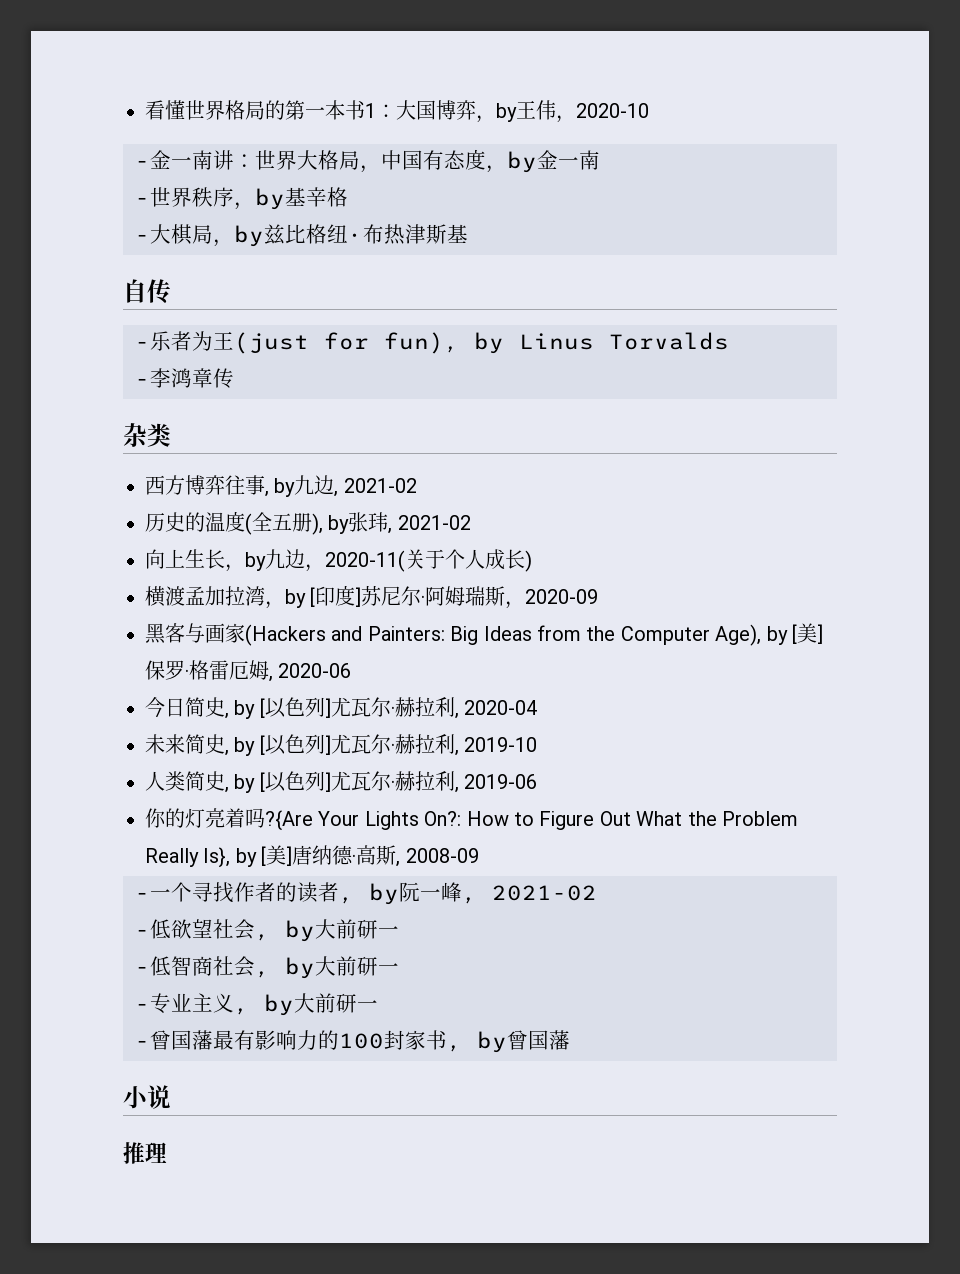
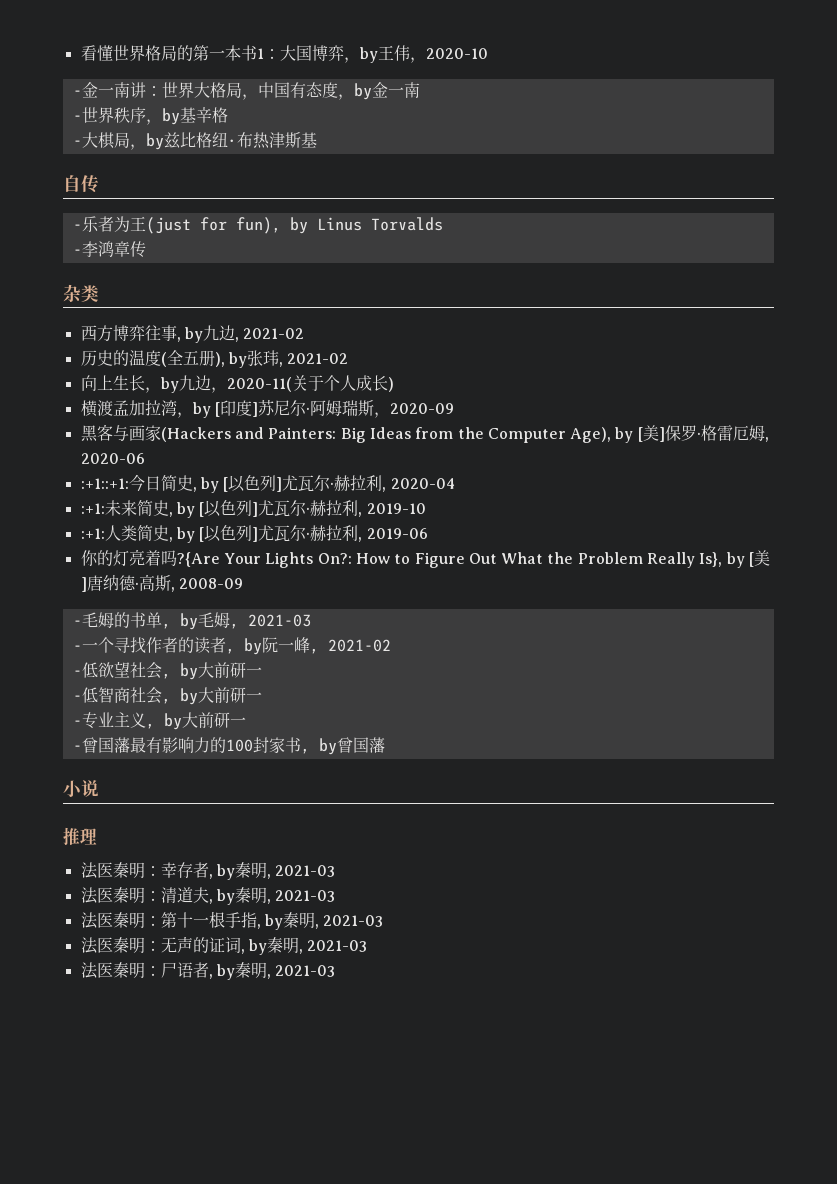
(352, 670) none -> [80,478,129,489] :+1::+1:
(538, 707) none -> [80,503,105,514] :+1:
(538, 744) none -> [80,528,105,539] :+1:
(479, 855) none -> [72,612,311,630] // -毛姆的书单, by毛姆, 2021-03
(167, 1152) none -> [80,862,336,880] [80,887,336,905] [80,911,384,930] [80,936,368,955] [80,962,336,980] // 法医秦明：幸存者, by秦明, 2021-03 // 法医秦明：清道夫, by秦明, 2021-03 // 法医秦明：第十一根手指, by秦明, 2021-03 // 法医秦明：无声的证词, by秦明, 2021-03 // 法医秦明：尸语者, by秦明, 2021-03

